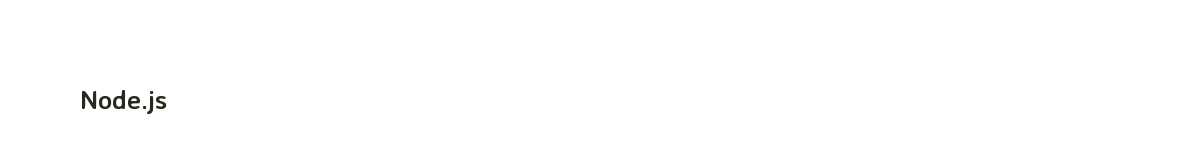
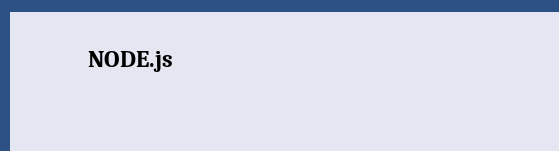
[80,90,167,114] Node.js -> [88,51,173,72] NODE.js

